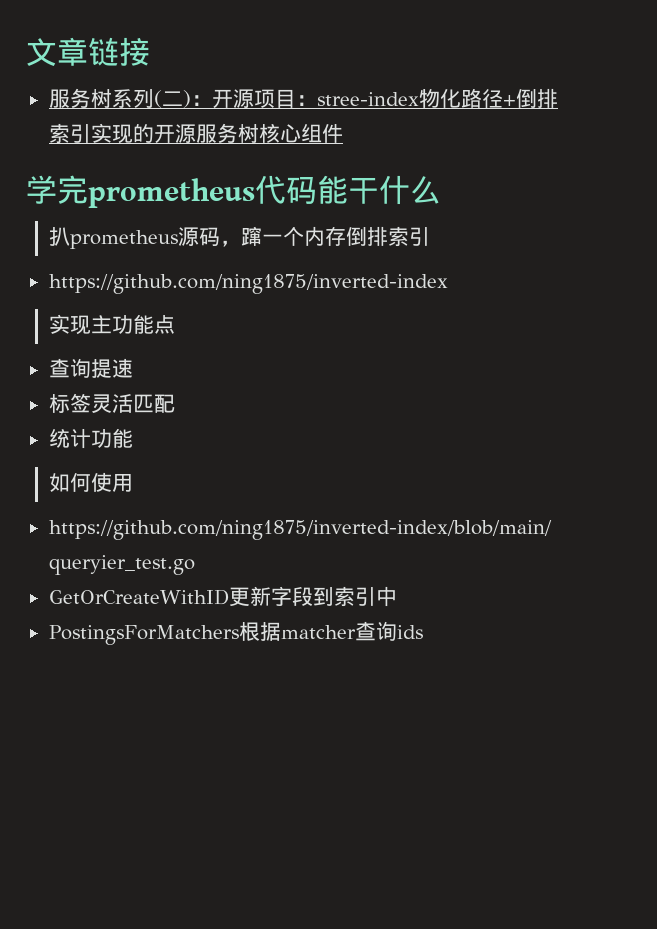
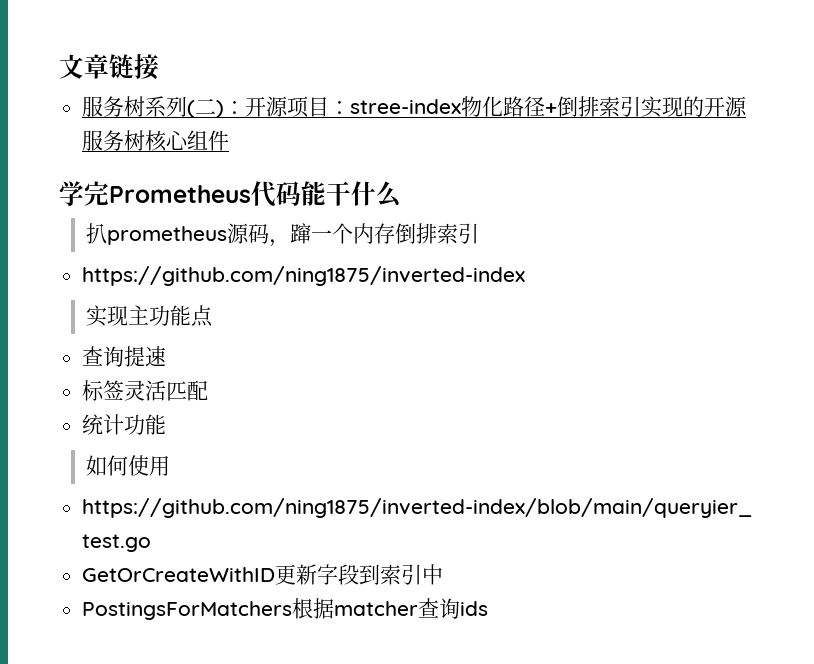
[88,178,255,208] prometheus -> [109,185,251,203] Prometheus

